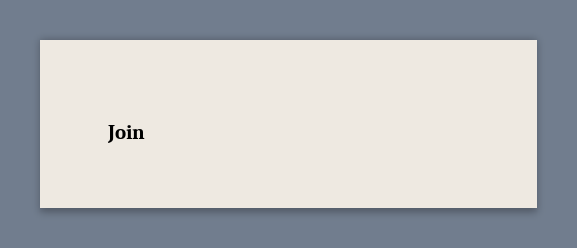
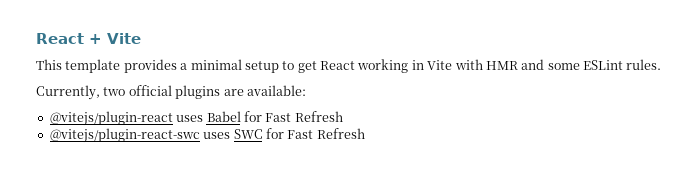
[107,125,145,143] Join -> [36,33,141,44] [36,59,662,73] [36,85,306,100] [49,111,343,126] [49,128,365,143] React + Vite // This template provides a minimal setup to get React working in Vite with HMR and some ESLint rules. // Currently, two official plugins are available: // @vitejs/plugin-react uses Babel for Fast Refresh // @vitejs/plugin-react-swc uses SWC for Fast Refresh

